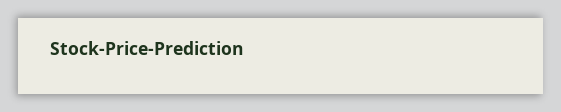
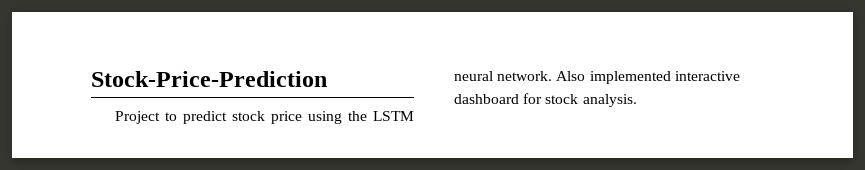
(244, 48) none -> [114,111,414,124] [454,71,740,84] [454,93,637,107] // Project to predict stock price using the LSTM neural network. Also implemented interactive dashboard for stock analysis.

